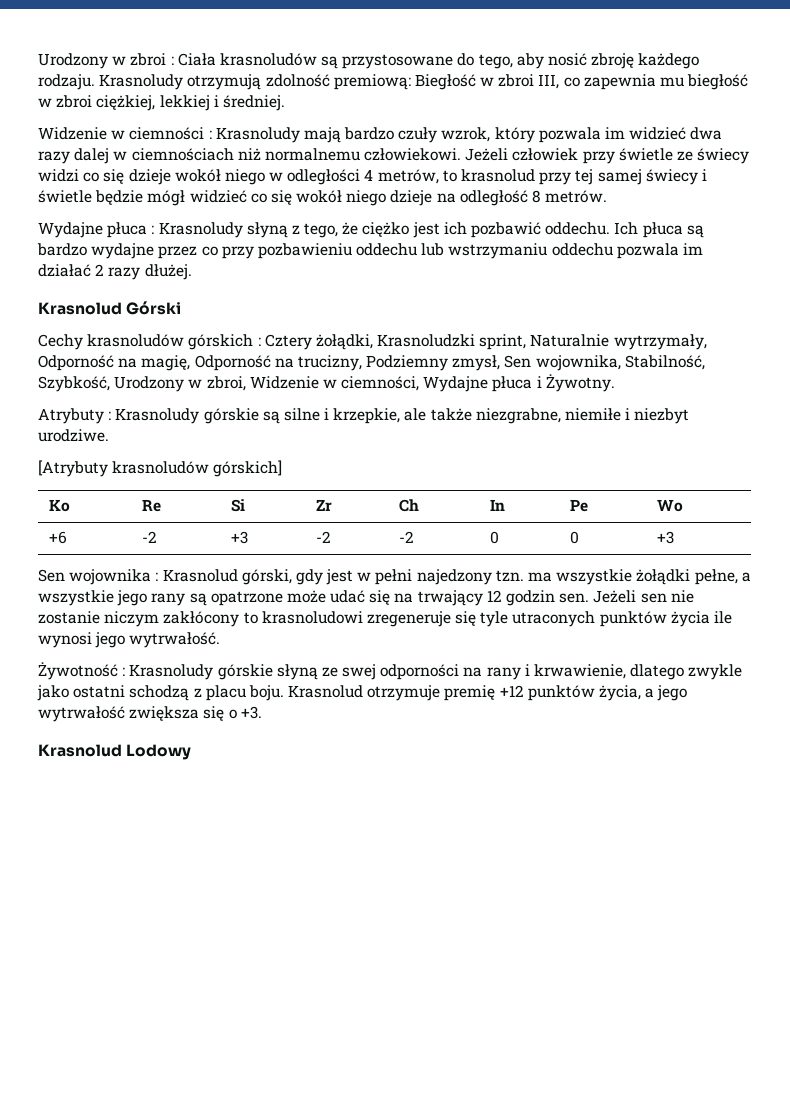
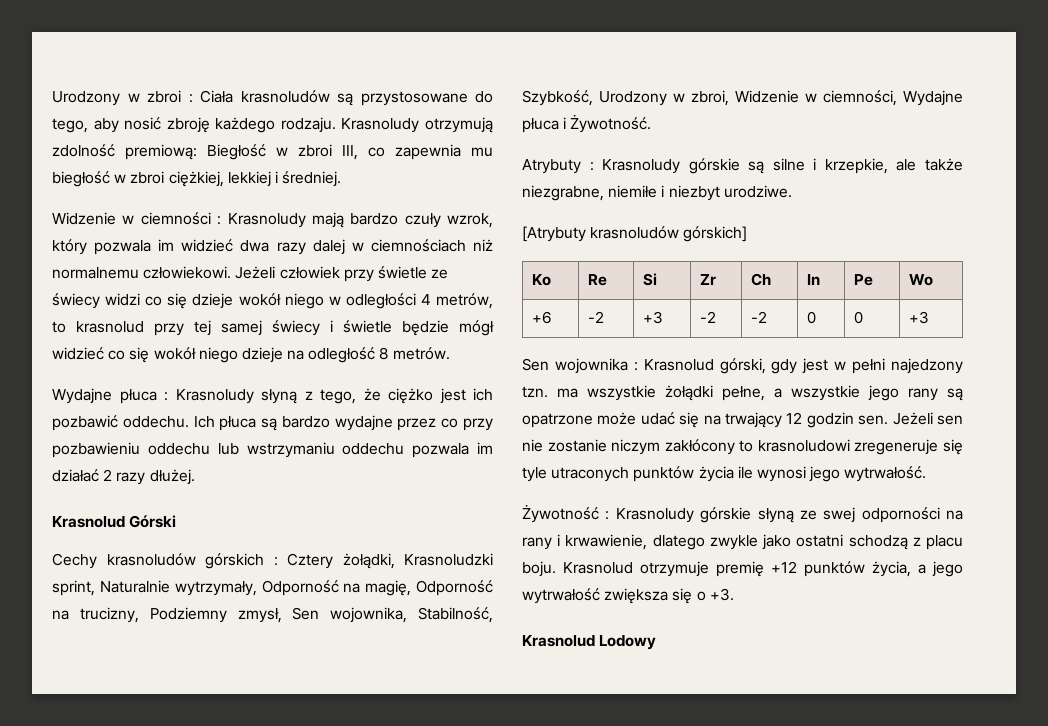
[545,374,615,392] Żywotny. -> [570,114,652,133] Żywotność.

